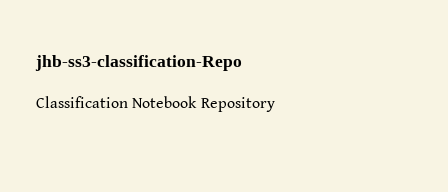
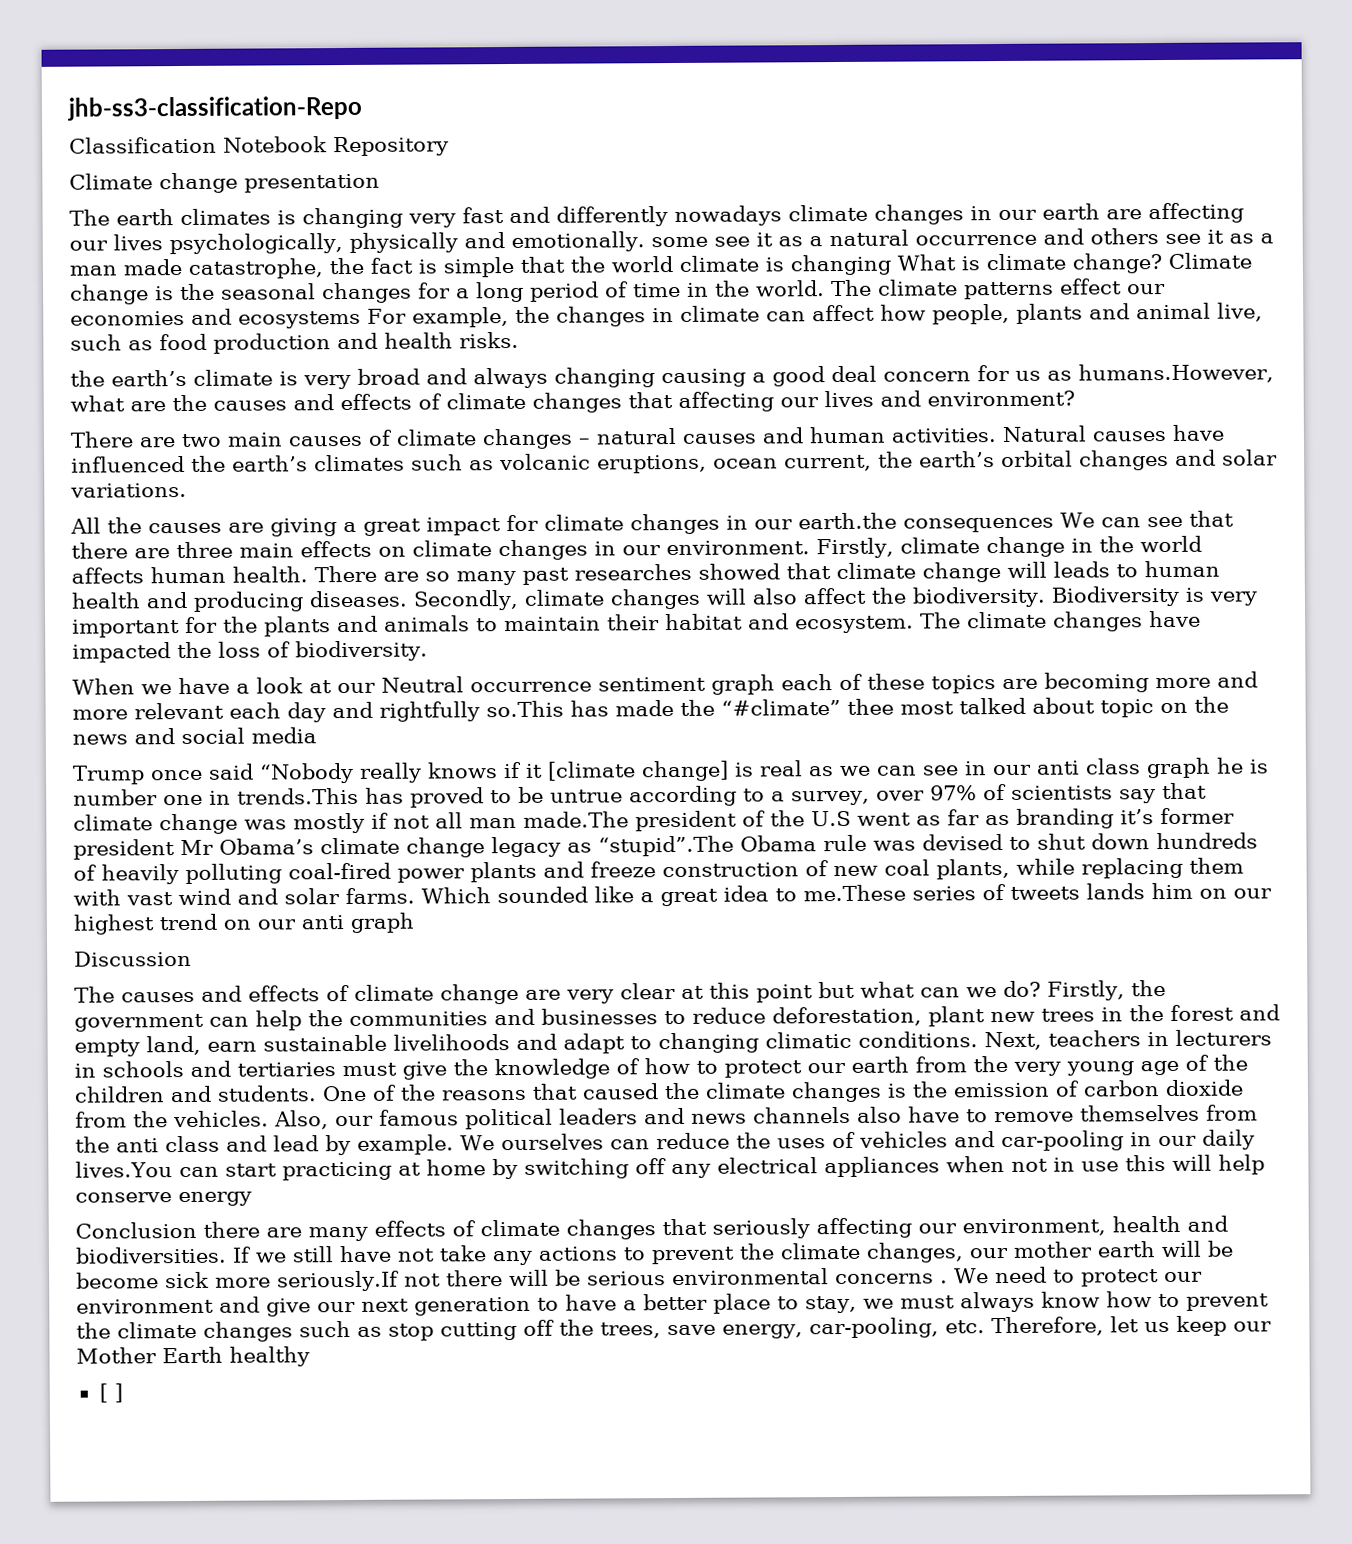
(275, 104) none -> [69,172,380,194] [69,202,1244,229] [69,228,1274,255] [69,252,1252,279] [70,278,1166,305] [70,302,1263,329] [70,331,519,354] [70,363,1274,390] [70,390,1075,413] [70,424,1224,450] [71,449,1278,474] [70,482,187,498] [70,510,1234,537] [71,535,1202,561] [71,560,1220,586] [71,585,1257,612] [72,610,1201,638] [72,640,428,663] [72,671,1258,695] [72,696,1229,723] [72,727,317,745] [72,757,1269,785] [73,782,1207,808] [73,807,1235,835] [73,832,1258,860] [73,857,1244,885] [73,882,1272,907] [73,912,414,935] [74,950,192,967] [74,980,1166,1005] [74,1004,1280,1032] [74,1029,1272,1057] [74,1054,1248,1080] [74,1079,1243,1103] [75,1104,1258,1130] [75,1129,1255,1156] [75,1154,1265,1181] [75,1191,252,1207] [75,1215,1228,1242] [75,1240,1233,1266] [76,1266,1203,1292] [76,1291,1269,1317] [76,1315,1272,1342] [76,1346,310,1367] [98,1383,123,1403] // Climate change presentation // The earth climates is changing very fast and differently nowadays climate changes in our earth are affecting our lives psychologically, physically and emotionally. some see it as a natural occurrence and others see it as a man made catastrophe, the fact is simple that the world climate is changing What is climate change? Climate change is the seasonal changes for a long period of time in the world. The climate patterns effect our economies and ecosystems For example, the changes in climate can affect how people, plants and animal live, such as food production and health risks. // the earth’s climate is very broad and always changing causing a good deal concern for us as humans.However, what are the causes and effects of climate changes that affecting our lives and environment? // There are two main causes of climate changes – natural causes and human activities. Natural causes have influenced the earth’s climates such as volcanic eruptions, ocean current, the earth’s orbital changes and solar variations. // All the causes are giving a great impact for climate changes in our earth.the consequences We can see that there are three main effects on climate changes in our environment. Firstly, climate change in the world affects human health. There are so many past researches showed that climate change will leads to human health and producing diseases. Secondly, climate changes will also affect the biodiversity. Biodiversity is very important for the plants and animals to maintain their habitat and ecosystem. The climate changes have impacted the loss of biodiversity. // When we have a look at our Neutral occurrence sentiment graph each of these topics are becoming more and more relevant each day and rightfully so.This has made the “#climate” thee most talked about topic on the news and social media // Trump once said “Nobody really knows if it [climate change] is real as we can see in our anti class graph he is number one in trends.This has proved to be untrue according to a survey, over 97% of scientists say that climate change was mostly if not all man made.The president of the U.S went as far as branding it’s former president Mr Obama’s climate change legacy as “stupid”.The Obama rule was devised to shut down hundreds of heavily polluting coal-fired power plants and freeze construction of new coal plants, while replacing them with vast wind and solar farms. Which sounded like a great idea to me.These series of tweets lands him on our highest trend on our anti graph // Discussion // The causes and effects of climate change are very clear at this point but what can we do? Firstly, the government can help the communities and businesses to reduce deforestation, plant new trees in the forest and empty land, earn sustainable livelihoods and adapt to changing climatic conditions. Next, teachers in lecturers in schools and tertiaries must give the knowledge of how to protect our earth from the very young age of the children and students. One of the reasons that caused the climate changes is the emission of carbon dioxide from the vehicles. Also, our famous political leaders and news channels also have to remove themselves from the anti class and lead by example. We ourselves can reduce the uses of vehicles and car-pooling in our daily lives.You can start practicing at home by switching off any electrical appliances when not in use this will help conserve energy // Conclusion there are many effects of climate changes that seriously affecting our environment, health and biodiversities. If we still have not take any actions to prevent the climate changes, our mother earth will be become sick more seriously.If not there will be serious environmental concerns . We need to protect our environment and give our next generation to have a better place to stay, we must always know how to prevent the climate changes such as stop cutting off the trees, save energy, car-pooling, etc. Therefore, let us keep our Mother Earth healthy // [ ]

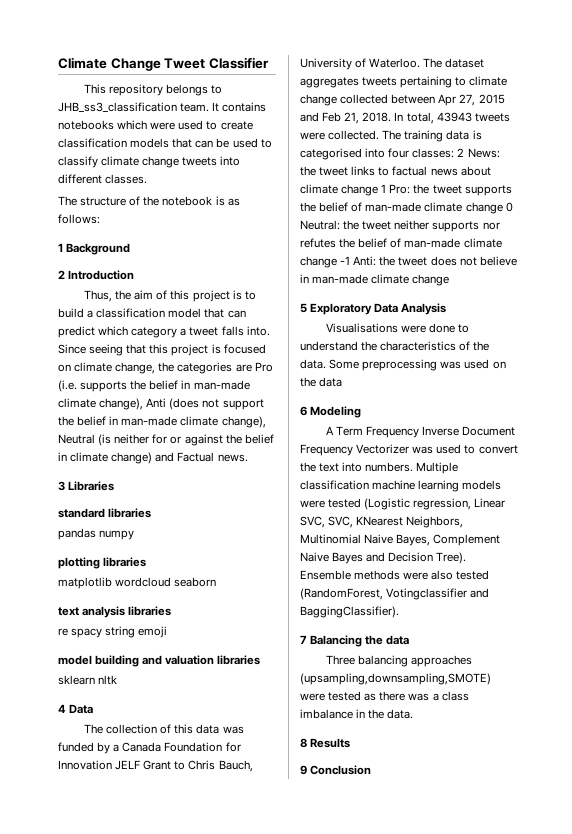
[67,95,363,121] [69,136,449,157] [69,172,380,194] [69,202,1244,229] [69,228,1274,255] [69,252,1252,279] [70,278,1166,305] [70,302,1263,329] [70,331,519,354] [70,363,1274,390] [70,390,1075,413] [70,424,1224,450] [71,449,1278,474] [70,482,187,498] [70,510,1234,537] [71,535,1202,561] [71,560,1220,586] [71,585,1257,612] [72,610,1201,638] [72,640,428,663] [72,671,1258,695] [72,696,1229,723] [72,727,317,745] [72,757,1269,785] [73,782,1207,808] [73,807,1235,835] [73,832,1258,860] [73,857,1244,885] [73,882,1272,907] [73,912,414,935] [74,950,192,967] [74,980,1166,1005] [74,1004,1280,1032] [74,1029,1272,1057] [74,1054,1248,1080] [74,1079,1243,1103] [75,1104,1258,1130] [75,1129,1255,1156] [75,1154,1265,1181] [75,1191,252,1207] [75,1215,1228,1242] [75,1240,1233,1266] [76,1266,1203,1292] [76,1291,1269,1317] [76,1315,1272,1342] [76,1346,310,1367] [98,1383,123,1403] jhb-ss3-classification-Repo // Classification Notebook Repository // Climate change presentation // The earth climates is changing very fast and differently nowadays climate changes in our earth are affecting our lives psychologically, physically and emotionally. some see it as a natural occurrence and others see it as a man made catastrophe, the fact is simple that the world climate is changing What is climate change? Climate change is the seasonal changes for a long period of time in the world. The climate patterns effect our economies and ecosystems For example, the changes in climate can affect how people, plants and animal live, such as food production and health risks. // the earth’s climate is very broad and always changing causing a good deal concern for us as humans.However, what are the causes and effects of climate changes that affecting our lives and environment? // There are two main causes of climate changes – natural causes and human activities. Natural causes have influenced the earth’s climates such as volcanic eruptions, ocean current, the earth’s orbital changes and solar variations. // All the causes are giving a great impact for climate changes in our earth.the consequences We can see that there are three main effects on climate changes in our environment. Firstly, climate change in the world affects human health. There are so many past researches showed that climate change will leads to human health and producing diseases. Secondly, climate changes will also affect the biodiversity. Biodiversity is very important for the plants and animals to maintain their habitat and ecosystem. The climate changes have impacted the loss of biodiversity. // When we have a look at our Neutral occurrence sentiment graph each of these topics are becoming more and more relevant each day and rightfully so.This has made the “#climate” thee most talked about topic on the news and social media // Trump once said “Nobody really knows if it [climate change] is real as we can see in our anti class graph he is number one in trends.This has proved to be untrue according to a survey, over 97% of scientists say that climate change was mostly if not all man made.The president of the U.S went as far as branding it’s former president Mr Obama’s climate change legacy as “stupid”.The Obama rule was devised to shut down hundreds of heavily polluting coal-fired power plants and freeze construction of new coal plants, while replacing them with vast wind and solar farms. Which sounded like a great idea to me.These series of tweets lands him on our highest trend on our anti graph // Discussion // The causes and effects of climate change are very clear at this point but what can we do? Firstly, the government can help the communities and businesses to reduce deforestation, plant new trees in the forest and empty land, earn sustainable livelihoods and adapt to changing climatic conditions. Next, teachers in lecturers in schools and tertiaries must give the knowledge of how to protect our earth from the very young age of the children and students. One of the reasons that caused the climate changes is the emission of carbon dioxide from the vehicles. Also, our famous political leaders and news channels also have to remove themselves from the anti class and lead by example. We ourselves can reduce the uses of vehicles and car-pooling in our daily lives.You can start practicing at home by switching off any electrical appliances when not in use this will help conserve energy // Conclusion there are many effects of climate changes that seriously affecting our environment, health and biodiversities. If we still have not take any actions to prevent the climate changes, our mother earth will be become sick more seriously.If not there will be serious environmental concerns . We need to protect our environment and give our next generation to have a better place to stay, we must always know how to prevent the climate changes such as stop cutting off the trees, save energy, car-pooling, etc. Therefore, let us keep our Mother Earth healthy // [ ] -> [58,57,269,71] [83,84,223,96] [58,102,267,112] [58,120,253,130] [58,138,272,148] [58,156,241,168] [58,174,148,184] [58,196,240,206] [58,214,100,224] [58,243,131,255] [58,270,135,280] [83,290,256,302] [58,308,246,318] [58,326,270,338] [58,344,266,356] [58,362,273,374] [58,380,250,392] [58,398,264,410] [58,416,266,428] [58,434,274,446] [58,452,248,464] [58,481,115,491] [58,508,152,518] [58,528,135,540] [58,557,147,569] [58,577,217,589] [58,606,172,618] [58,626,168,638] [58,655,261,667] [58,675,118,685] [58,704,94,714] [83,724,244,734] [58,742,241,754] [58,760,253,772] [300,58,485,70] [300,76,508,88] [300,94,505,106] [300,112,510,124] [300,130,482,142] [300,148,500,160] [300,166,491,176] [300,184,512,196] [300,202,513,214] [300,220,500,232] [300,238,502,248] [300,256,517,268] [300,274,450,286] [300,303,447,315] [325,323,470,333] [300,341,490,351] [300,359,506,371] [300,377,343,387] [300,406,362,418] [325,426,516,438] [300,444,518,456] [300,462,459,474] [300,480,502,492] [300,498,506,510] [300,516,464,528] [300,534,501,546] [300,552,467,564] [300,570,490,580] [300,588,490,600] [300,606,399,618] [300,635,410,647] [325,655,473,667] [300,673,491,685] [300,691,469,701] [300,709,414,719] [300,738,351,748] [300,765,372,775] Climate Change Tweet Classifier // This repository belongs to JHB_ss3_classification team. It contains notebooks which were used to create classification models that can be used to classify climate change tweets into different classes. // The structure of the notebook is as follows: // 1 Background // 2 Introduction // Thus, the aim of this project is to build a classification model that can predict which category a tweet falls into. Since seeing that this project is focused on climate change, the categories are Pro (i.e. supports the belief in man-made climate change), Anti (does not support the belief in man-made climate change), Neutral (is neither for or against the belief in climate change) and Factual news. // 3 Libraries // standard libraries // pandas numpy // plotting libraries // matplotlib wordcloud seaborn // text analysis libraries // re spacy string emoji // model building and valuation libraries // sklearn nltk // 4 Data // The collection of this data was funded by a Canada Foundation for Innovation JELF Grant to Chris Bauch, University of Waterloo. The dataset aggregates tweets pertaining to climate change collected between Apr 27, 2015 and Feb 21, 2018. In total, 43943 tweets were collected. The training data is categorised into four classes: 2 News: the tweet links to factual news about climate change 1 Pro: the tweet supports the belief of man-made climate change 0 Neutral: the tweet neither supports nor refutes the belief of man-made climate change -1 Anti: the tweet does not believe in man-made climate change // 5 Exploratory Data Analysis // Visualisations were done to understand the characteristics of the data. Some preprocessing was used on the data // 6 Modeling // A Term Frequency Inverse Document Frequency Vectorizer was used to convert the text into numbers. Multiple classification machine learning models were tested (Logistic regression, Linear SVC, SVC, KNearest Neighbors, Multinomial Naive Bayes, Complement Naive Bayes and Decision Tree). Ensemble methods were also tested (RandomForest, Votingclassifier and BaggingClassifier). // 7 Balancing the data // Three balancing approaches (upsampling,downsampling,SMOTE) were tested as there was a class imbalance in the data. // 8 Results // 9 Conclusion

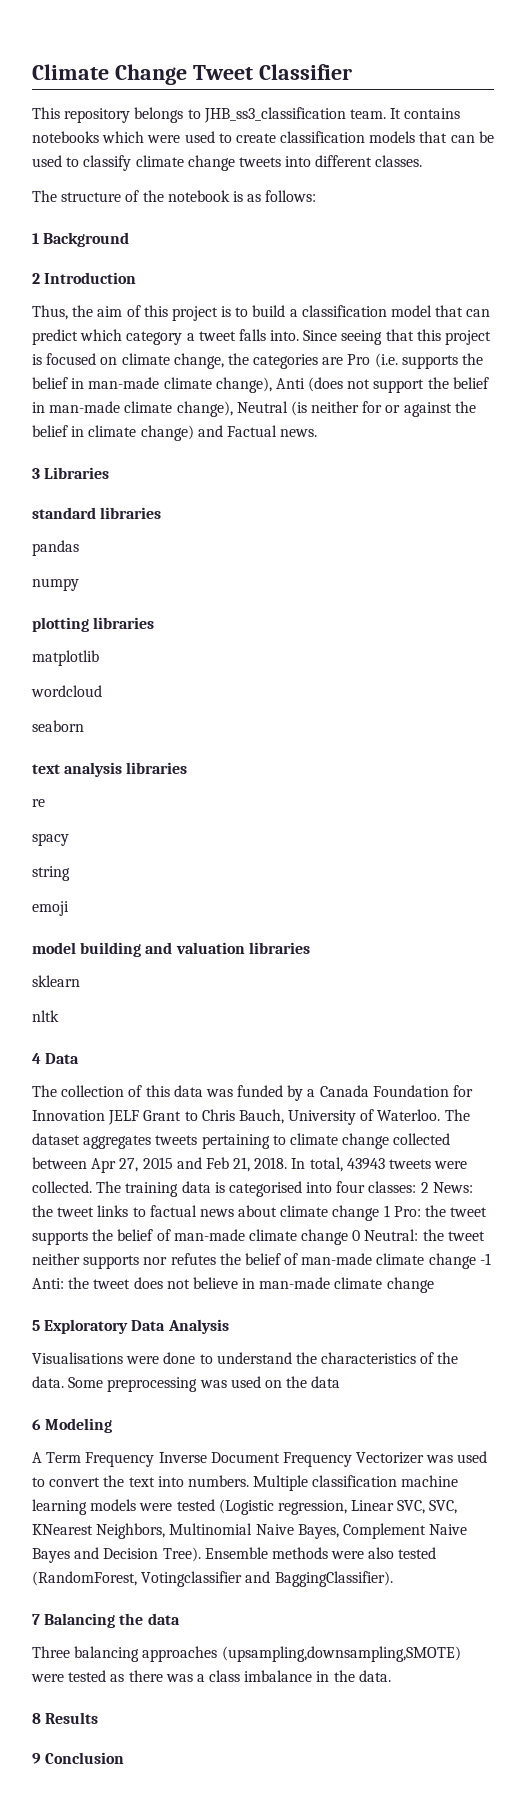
(96, 534) none -> (79, 548) //
(112, 583) none -> (99, 658) //
(172, 582) none -> (102, 691) //
(68, 632) none -> (45, 803) //
(103, 633) none -> (69, 839) //
(136, 632) none -> (70, 873) //
(95, 680) none -> (80, 981) //

